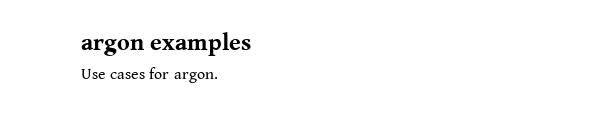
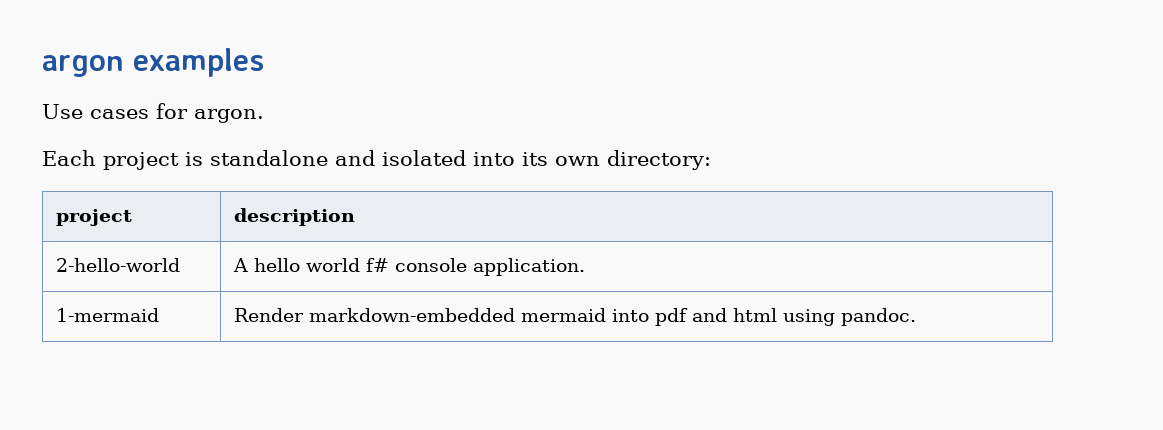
(218, 77) none -> [42,150,711,170] [56,209,133,226] [234,208,356,226] [56,258,181,272] [233,258,586,276] [56,308,160,322] [234,308,917,326] // Each project is standalone and isolated into its own directory: // project | description // 2-hello-world | A hello world f# console application. // 1-mermaid | Render markdown-embedded mermaid into pdf and html using pandoc.

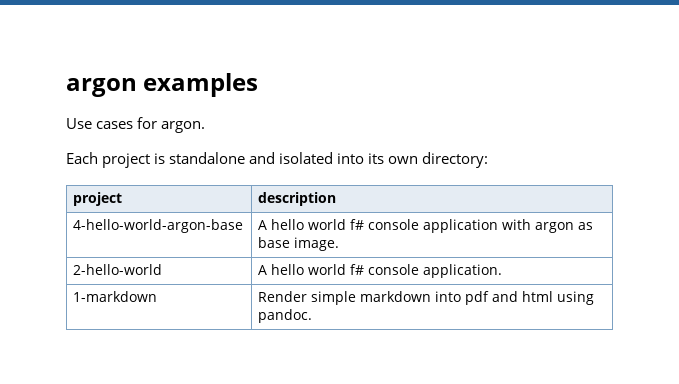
(356, 217) none -> [73,219,244,233] [258,219,594,233] [258,237,340,251] // 4-hello-world-argon-base | A hello world f# console application with argon as base image.
[56,308,160,322] 1-mermaid -> [73,291,158,302] 1-markdown
[309,308,607,322] markdown-embedded mermaid -> [311,291,432,305] simple markdown

